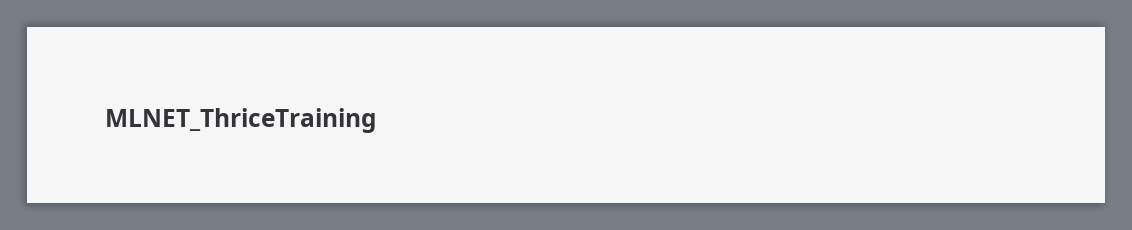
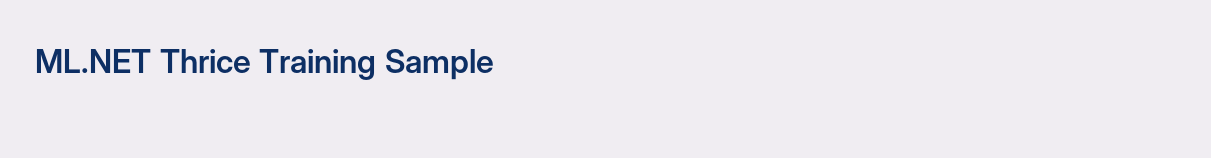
[105,108,377,133] MLNET_ThriceTraining -> [35,49,494,80] ML.NET Thrice Training Sample

